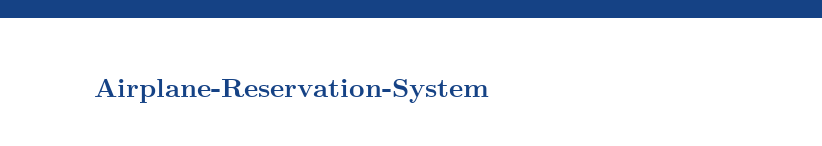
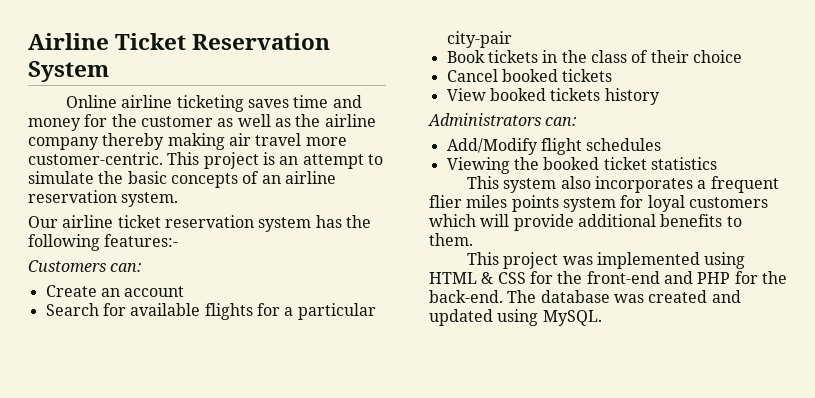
[94,78,489,103] Airplane-Reservation-System -> [28,33,331,50] [28,61,109,82] [65,95,362,112] [28,114,376,131] [28,133,347,150] [28,152,383,169] [28,171,336,188] [28,190,179,207] [28,215,371,232] [28,234,179,251] [28,260,143,272] [45,285,185,297] [45,303,376,320] [446,31,512,48] [446,50,742,63] [446,69,613,82] [446,88,660,105] [428,113,578,126] [446,138,662,155] [446,157,717,174] [466,176,779,193] [429,195,768,212] [429,214,742,231] [429,233,473,246] [466,252,746,269] [429,271,787,284] [429,290,741,303] [429,309,602,326] Airline Ticket Reservation System // Online airline ticketing saves time and money for the customer as well as the airline company thereby making air travel more customer-centric. This project is an attempt to simulate the basic concepts of an airline reservation system. // Our airline ticket reservation system has the following features:- // Customers can: // Create an account // Search for available flights for a particular city-pair // Book tickets in the class of their choice // Cancel booked tickets // View booked tickets history // Administrators can: // Add/Modify flight schedules // Viewing the booked ticket statistics // This system also incorporates a frequent flier miles points system for loyal customers which will provide additional benefits to them. // This project was implemented using HTML & CSS for the front-end and PHP for the back-end. The database was created and updated using MySQL.

